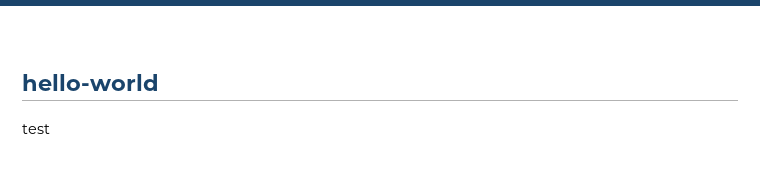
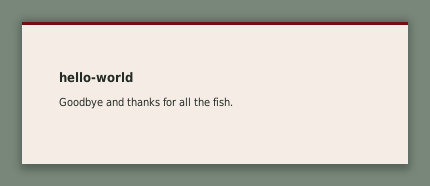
[22,124,50,134] test -> [59,97,233,109] Goodbye and thanks for all the fish.

